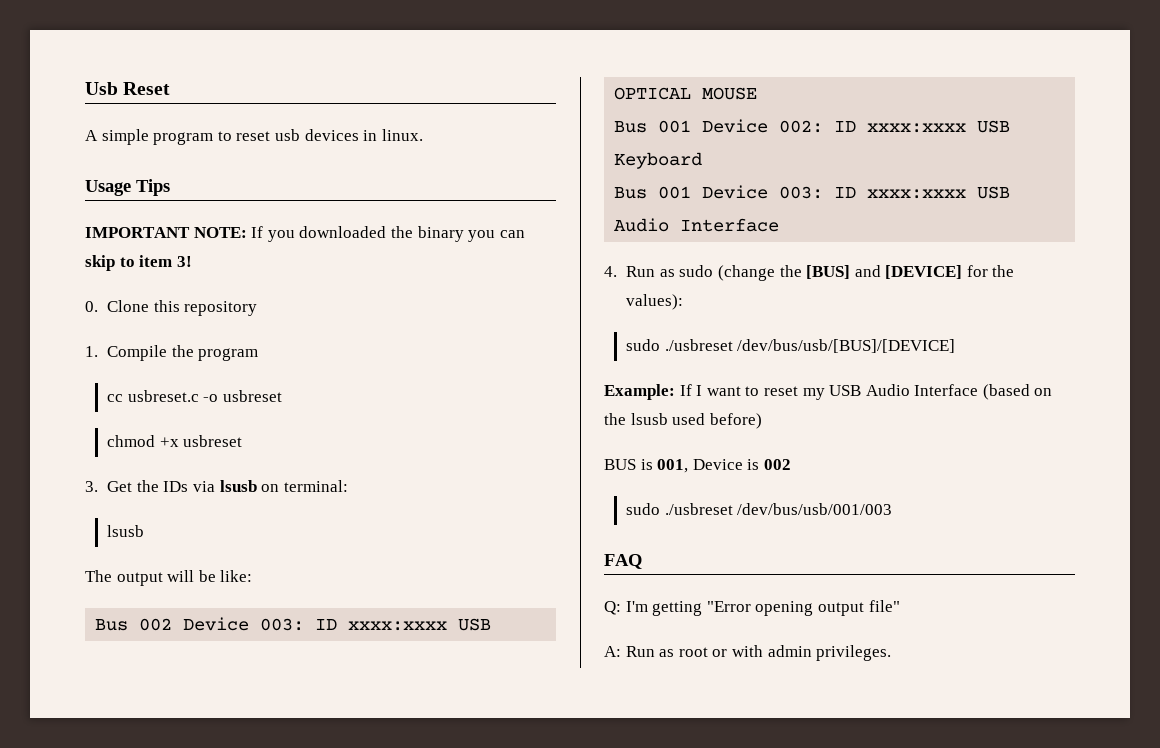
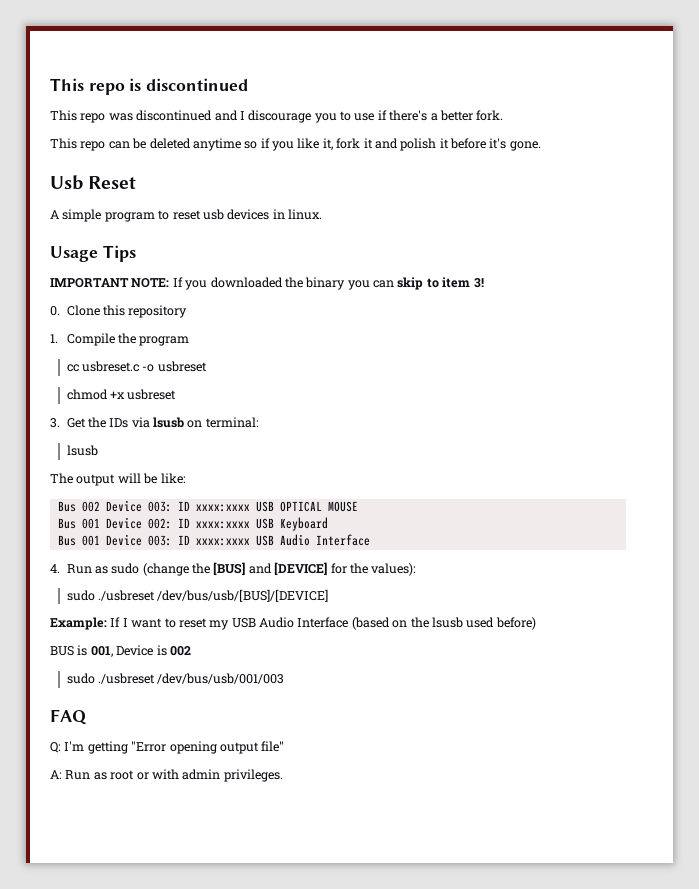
(85, 88) none -> [50,78,249,95] [50,110,504,123] [50,138,541,151] This repo is discontinued // This repo was discontinued and I discourage you to use if there's a better fork. // This repo can be deleted anytime so if you like it, fork it and polish it before it's gone. //

